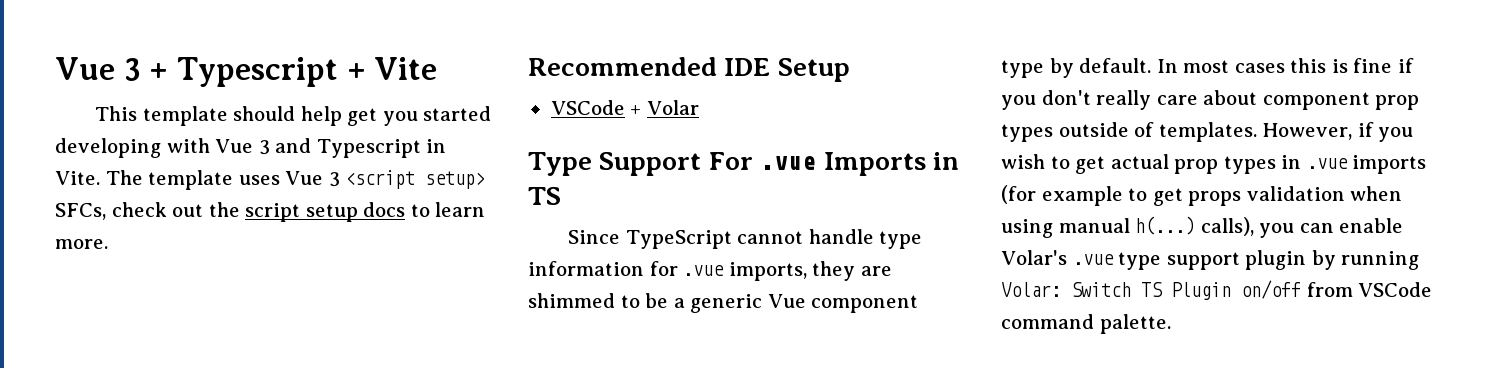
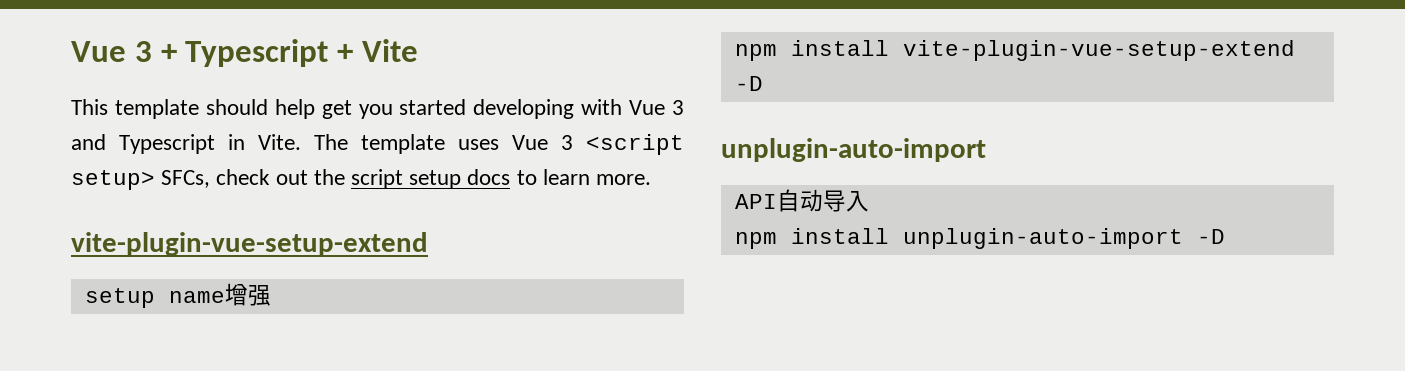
[528,57,850,82] [550,100,699,115] [528,152,960,176] [528,187,561,205] [568,229,923,249] [528,261,892,281] [528,293,919,313] [1001,58,1414,78] [1001,90,1420,110] [1001,122,1414,142] [1001,154,1427,174] [1001,185,1403,206] [1001,216,1404,238] [1001,250,1420,270] [1001,280,1433,300] [1001,314,1171,334] Recommended IDE Setup // VSCode + Volar // Type Support For .vue Imports in TS // Since TypeScript cannot handle type information for .vue imports, they are shimmed to be a generic Vue component type by default. In most cases this is fine if you don't really care about component prop types outside of templates. However, if you wish to get actual prop types in .vue imports (for example to get props validation when using manual h(...) calls), you can enable Volar's .vue type support plugin by running Volar: Switch TS Plugin on/off from VSCode command palette. -> [71,232,428,256] [84,283,271,308] [734,40,1295,61] [734,76,763,91] [721,138,986,162] [734,189,869,212] [734,228,1225,249] vite-plugin-vue-setup-extend // setup name增强 // npm install vite-plugin-vue-setup-extend -D // unplugin-auto-import // API自动导入 // npm install unplugin-auto-import -D

